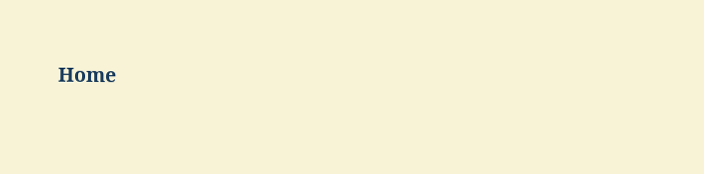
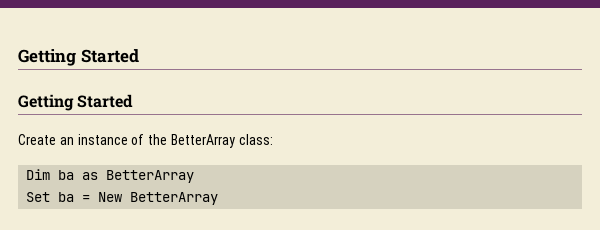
[58,67,117,83] Home -> [18,49,139,66] [18,94,134,111] [18,134,273,148] [26,169,195,183] [26,192,219,205] Getting Started // Getting Started // Create an instance of the BetterArray class: // Dim ba as BetterArray // Set ba = New BetterArray

